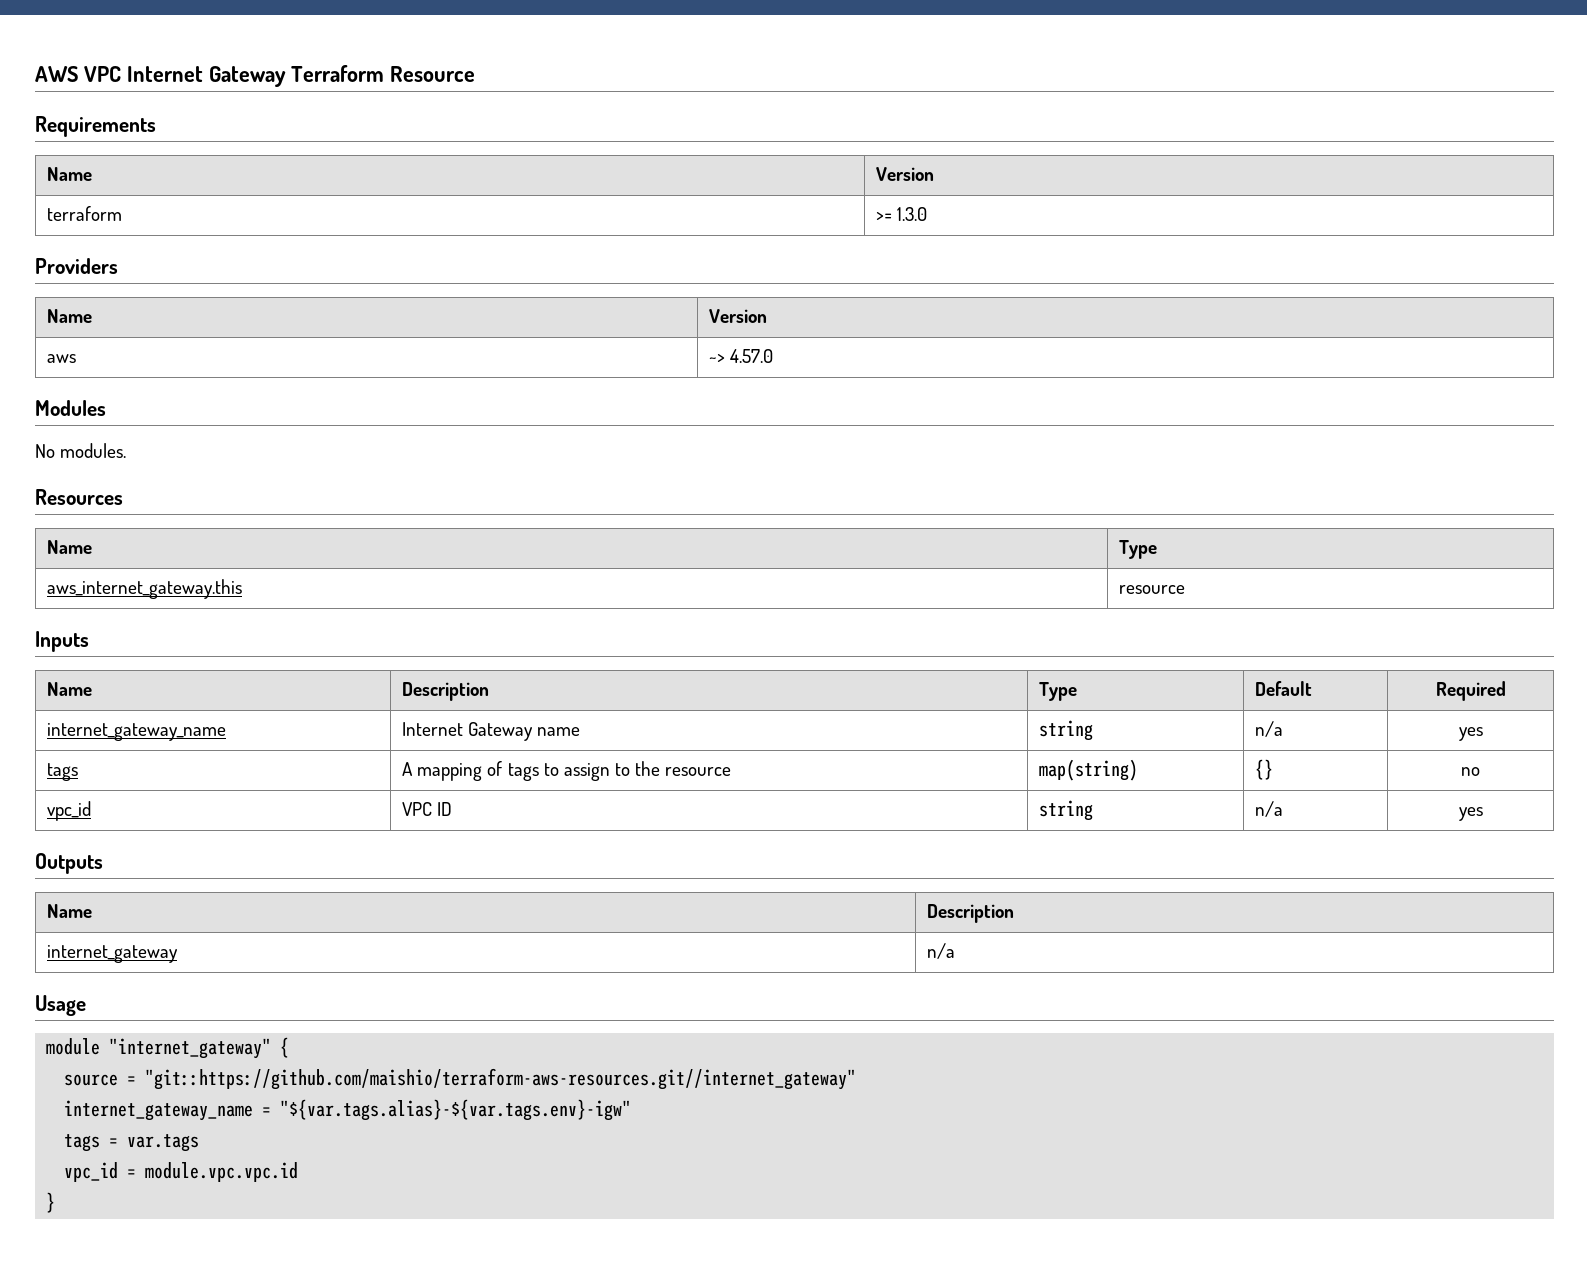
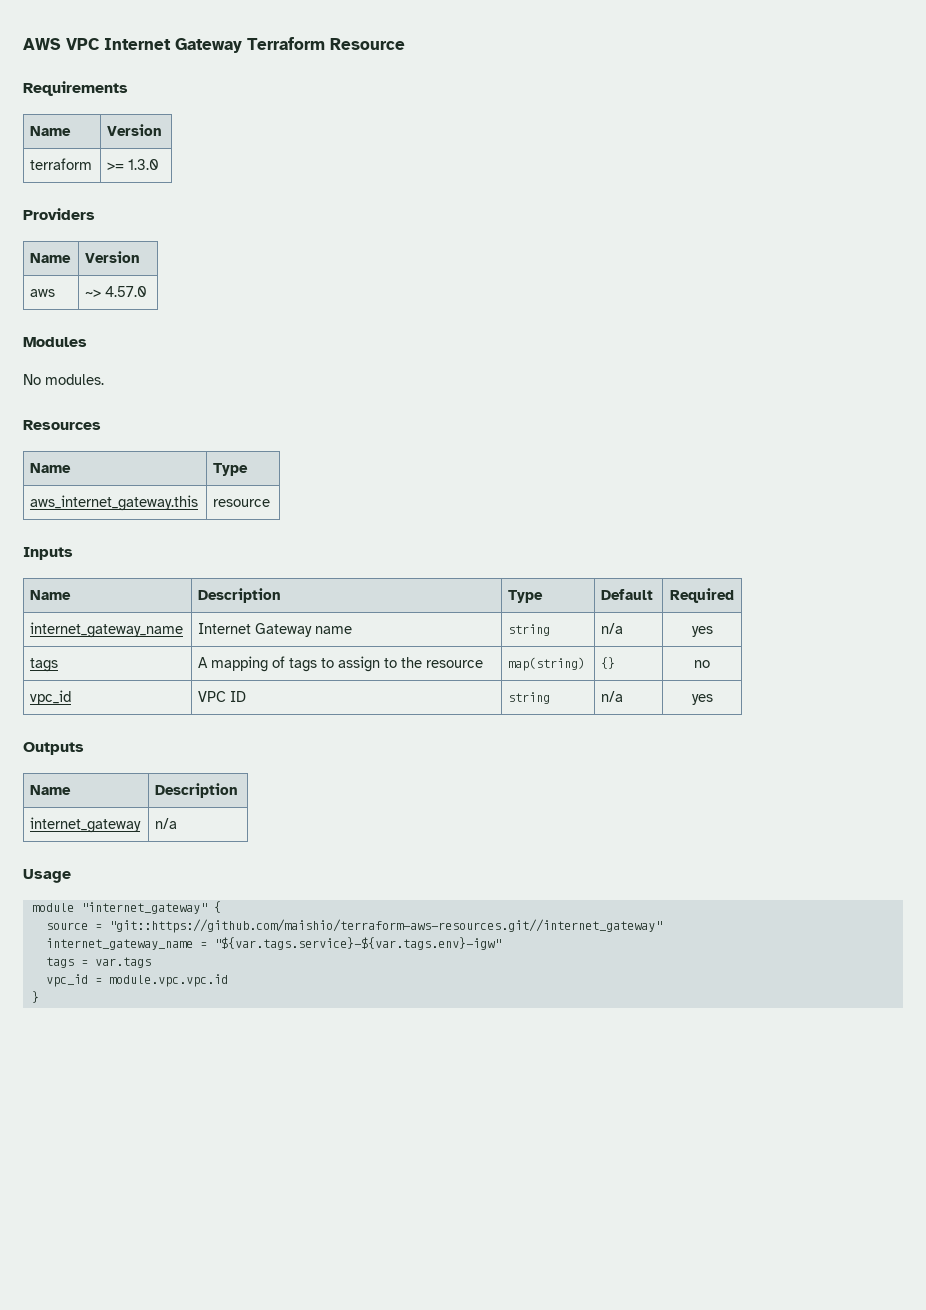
[280,1099,632,1121] "${var.tags.alias}-${var.tags.env}-igw" -> [213,937,501,950] "${var.tags.service}-${var.tags.env}-igw"

